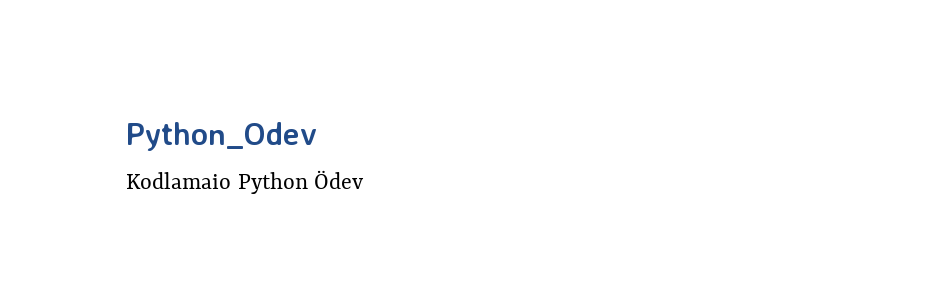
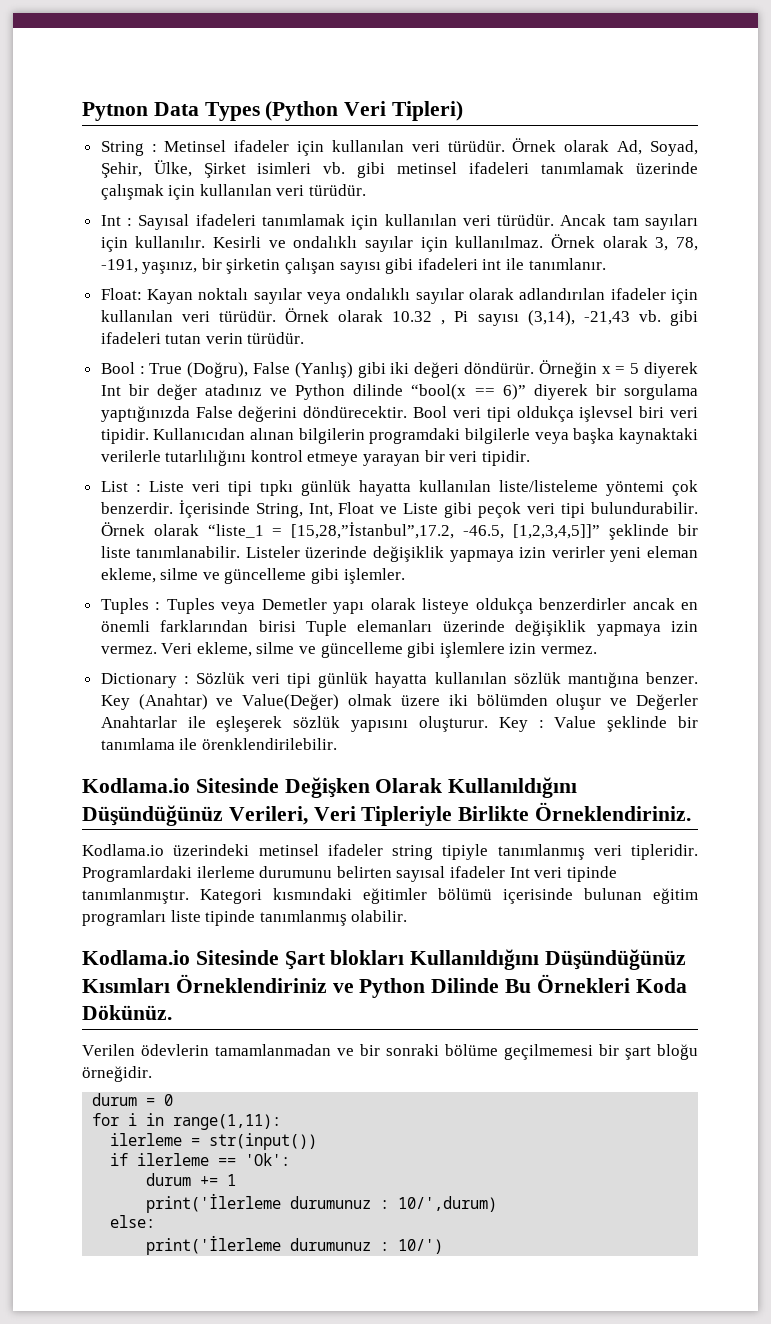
[126,122,317,151] [126,170,365,194] Python_Odev // Kodlamaio Python Ödev -> [82,101,464,121] [100,138,698,156] [100,160,698,178] [100,184,367,200] [100,214,698,230] [100,234,698,252] [100,258,606,274] [100,288,698,304] [100,308,699,326] [100,332,305,344] [100,360,698,378] [100,384,698,400] [100,406,698,422] [100,428,698,444] [100,450,530,466] [100,480,698,496] [100,500,698,518] [100,522,698,540] [100,546,698,562] [100,568,405,584] [100,598,698,614] [100,620,698,636] [100,642,598,658] [100,672,698,688] [100,694,698,710] [100,716,698,732] [100,738,337,750] [82,777,578,798] [82,802,692,826] [82,844,698,860] [82,866,617,882] [82,888,698,904] [82,910,408,926] [82,949,687,970] [82,974,687,998] [82,1005,172,1020] [82,1044,698,1060] [82,1066,152,1082] [92,1093,174,1106] [92,1113,282,1130] [110,1133,318,1150] [110,1153,291,1166] [146,1173,237,1186] [146,1193,498,1213] [110,1215,156,1228] [146,1235,444,1255] Pytnon Data Types (Python Veri Tipleri) // String : Metinsel ifadeler için kullanılan veri türüdür. Örnek olarak Ad, Soyad, Şehir, Ülke, Şirket isimleri vb. gibi metinsel ifadeleri tanımlamak üzerinde çalışmak için kullanılan veri türüdür. // Int : Sayısal ifadeleri tanımlamak için kullanılan veri türüdür. Ancak tam sayıları için kullanılır. Kesirli ve ondalıklı sayılar için kullanılmaz. Örnek olarak 3, 78, -191, yaşınız, bir şirketin çalışan sayısı gibi ifadeleri int ile tanımlanır. // Float: Kayan noktalı sayılar veya ondalıklı sayılar olarak adlandırılan ifadeler için kullanılan veri türüdür. Örnek olarak 10.32 , Pi sayısı (3,14), -21,43 vb. gibi ifadeleri tutan verin türüdür. // Bool : True (Doğru), False (Yanlış) gibi iki değeri döndürür. Örneğin x = 5 diyerek Int bir değer atadınız ve Python dilinde “bool(x == 6)” diyerek bir sorgulama yaptığınızda False değerini döndürecektir. Bool veri tipi oldukça işlevsel biri veri tipidir. Kullanıcıdan alınan bilgilerin programdaki bilgilerle veya başka kaynaktaki verilerle tutarlılığını kontrol etmeye yarayan bir veri tipidir. // List : Liste veri tipi tıpkı günlük hayatta kullanılan liste/listeleme yöntemi çok benzerdir. İçerisinde String, Int, Float ve Liste gibi peçok veri tipi bulundurabilir. Örnek olarak “liste_1 = [15,28,”İstanbul”,17.2, -46.5, [1,2,3,4,5]]” şeklinde bir liste tanımlanabilir. Listeler üzerinde değişiklik yapmaya izin verirler yeni eleman ekleme, silme ve güncelleme gibi işlemler. // Tuples : Tuples veya Demetler yapı olarak listeye oldukça benzerdirler ancak en önemli farklarından birisi Tuple elemanları üzerinde değişiklik yapmaya izin vermez. Veri ekleme, silme ve güncelleme gibi işlemlere izin vermez. // Dictionary : Sözlük veri tipi günlük hayatta kullanılan sözlük mantığına benzer. Key (Anahtar) ve Value(Değer) olmak üzere iki bölümden oluşur ve Değerler Anahtarlar ile eşleşerek sözlük yapısını oluşturur. Key : Value şeklinde bir tanımlama ile örenklendirilebilir. // Kodlama.io Sitesinde Değişken Olarak Kullanıldığını Düşündüğünüz Verileri, Veri Tipleriyle Birlikte Örneklendiriniz. // Kodlama.io üzerindeki metinsel ifadeler string tipiyle tanımlanmış veri tipleridir. Programlardaki ilerleme durumunu belirten sayısal ifadeler Int veri tipinde tanımlanmıştır. Kategori kısmındaki eğitimler bölümü içerisinde bulunan eğitim programları liste tipinde tanımlanmış olabilir. // Kodlama.io Sitesinde Şart blokları Kullanıldığını Düşündüğünüz Kısımları Örneklendiriniz ve Python Dilinde Bu Örnekleri Koda Dökünüz. // Verilen ödevlerin tamamlanmadan ve bir sonraki bölüme geçilmemesi bir şart bloğu örneğidir. // durum = 0 // for i in range(1,11): // ilerleme = str(input()) // if ilerleme == 'Ok': // durum += 1 // print('İlerleme durumunuz : 10/',durum) // else: // print('İlerleme durumunuz : 10/')

